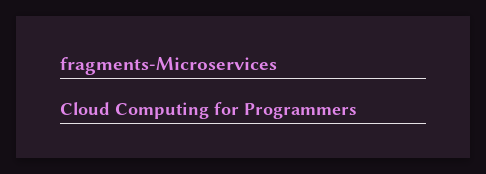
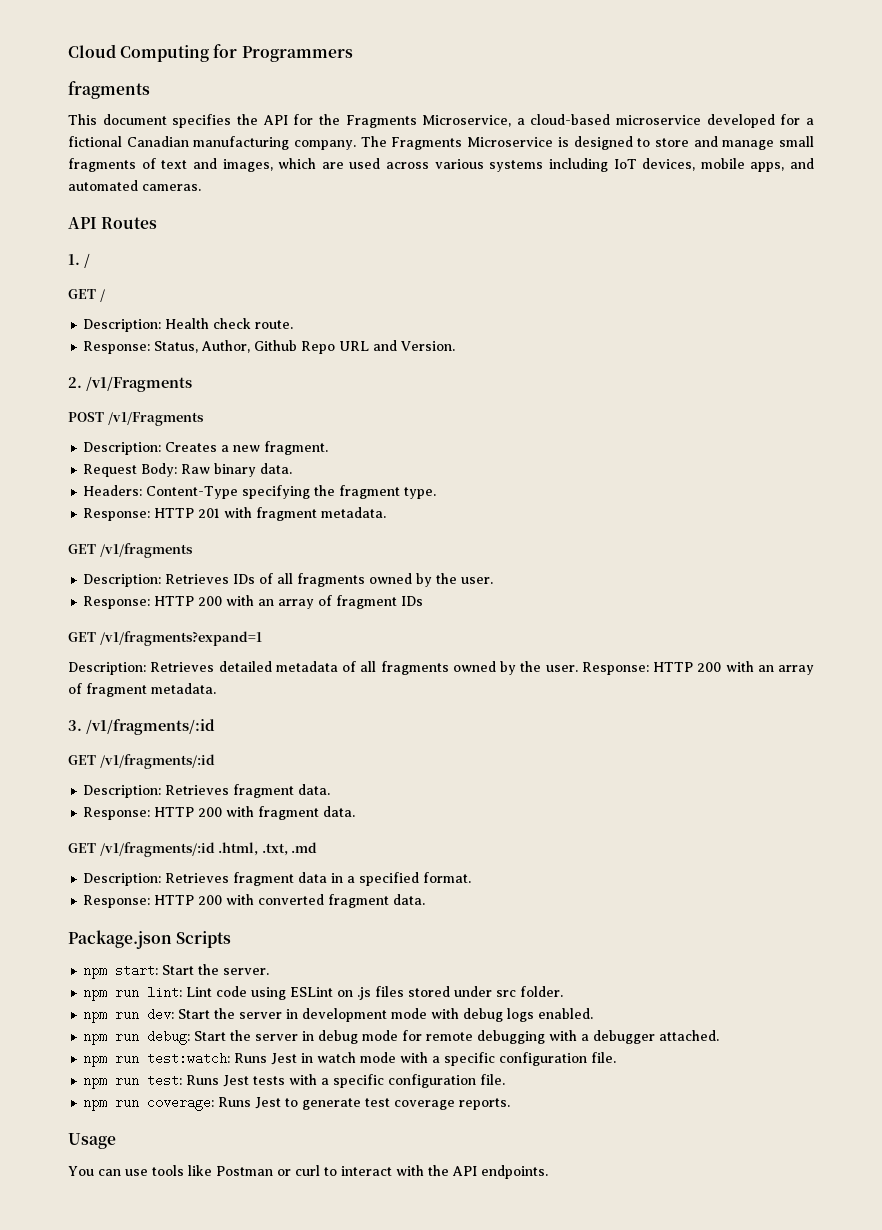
[60,57,277,75] fragments-Microservices // -> (68, 51) none
(357, 111) none -> [68,81,150,99] [68,114,814,128] [68,136,815,150] [68,158,814,172] [68,180,201,191] [68,217,158,229] [68,253,90,268] [68,289,105,302] [83,318,294,332] [83,340,456,354] [68,376,192,392] [68,412,204,426] [83,441,329,455] [83,463,293,477] [83,485,437,499] [83,507,387,521] [68,543,193,558] [83,573,494,587] [83,595,424,609] [68,631,262,646] [68,661,814,675] [68,683,216,697] [68,719,215,735] [68,754,215,769] [83,784,331,798] [83,806,356,820] [68,842,318,857] [83,872,472,886] [83,894,426,908] [68,930,232,949] [83,964,270,979] [83,986,564,1001] [83,1008,594,1023] [83,1030,720,1045] [83,1052,617,1067] [83,1074,506,1089] [83,1096,511,1111] [68,1133,116,1149] [68,1165,548,1179] // fragments // This document specifies the API for the Fragments Microservice, a cloud-based microservice developed for a fictional Canadian manufacturing company. The Fragments Microservice is designed to store and manage small fragments of text and images, which are used across various systems including IoT devices, mobile apps, and automated cameras. // API Routes // 1. / // GET / // Description: Health check route. // Response: Status, Author, Github Repo URL and Version. // 2. /v1/Fragments // POST /v1/Fragments // Description: Creates a new fragment. // Request Body: Raw binary data. // Headers: Content-Type specifying the fragment type. // Response: HTTP 201 with fragment metadata. // GET /v1/fragments // Description: Retrieves IDs of all fragments owned by the user. // Response: HTTP 200 with an array of fragment IDs // GET /v1/fragments?expand=1 // Description: Retrieves detailed metadata of all fragments owned by the user. Response: HTTP 200 with an array of fragment metadata. // 3. /v1/fragments/:id // GET /v1/fragments/:id // Description: Retrieves fragment data. // Response: HTTP 200 with fragment data. // GET /v1/fragments/:id .html, .txt, .md // Description: Retrieves fragment data in a specified format. // Response: HTTP 200 with converted fragment data. // Package.json Scripts // npm start: Start the server. // npm run lint: Lint code using ESLint on .js files stored under src folder. // npm run dev: Start the server in development mode with debug logs enabled. // npm run debug: Start the server in debug mode for remote debugging with a debugger attached. // npm run test:watch: Runs Jest in watch mode with a specific configuration file. // npm run test: Runs Jest tests with a specific configuration file. // npm run coverage: Runs Jest to generate test coverage reports. // Usage // You can use tools like Postman or curl to interact with the API endpoints.

